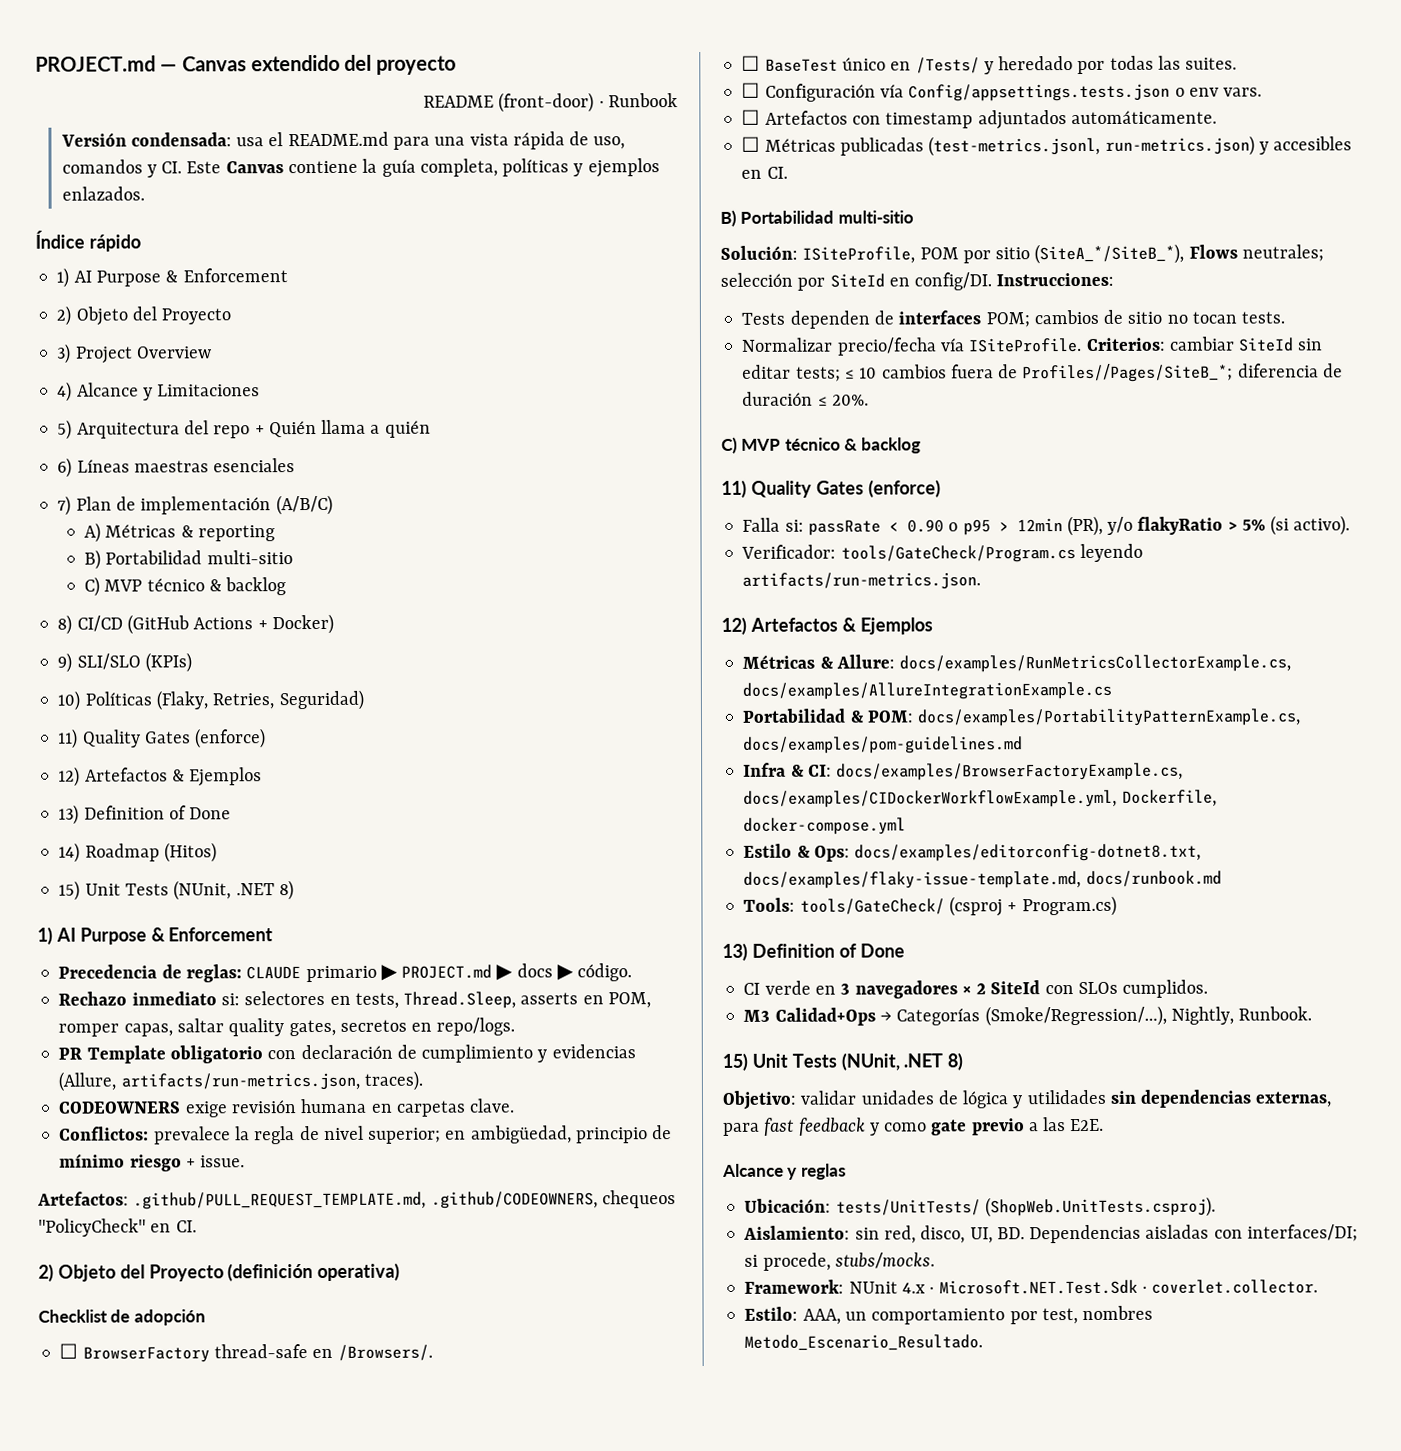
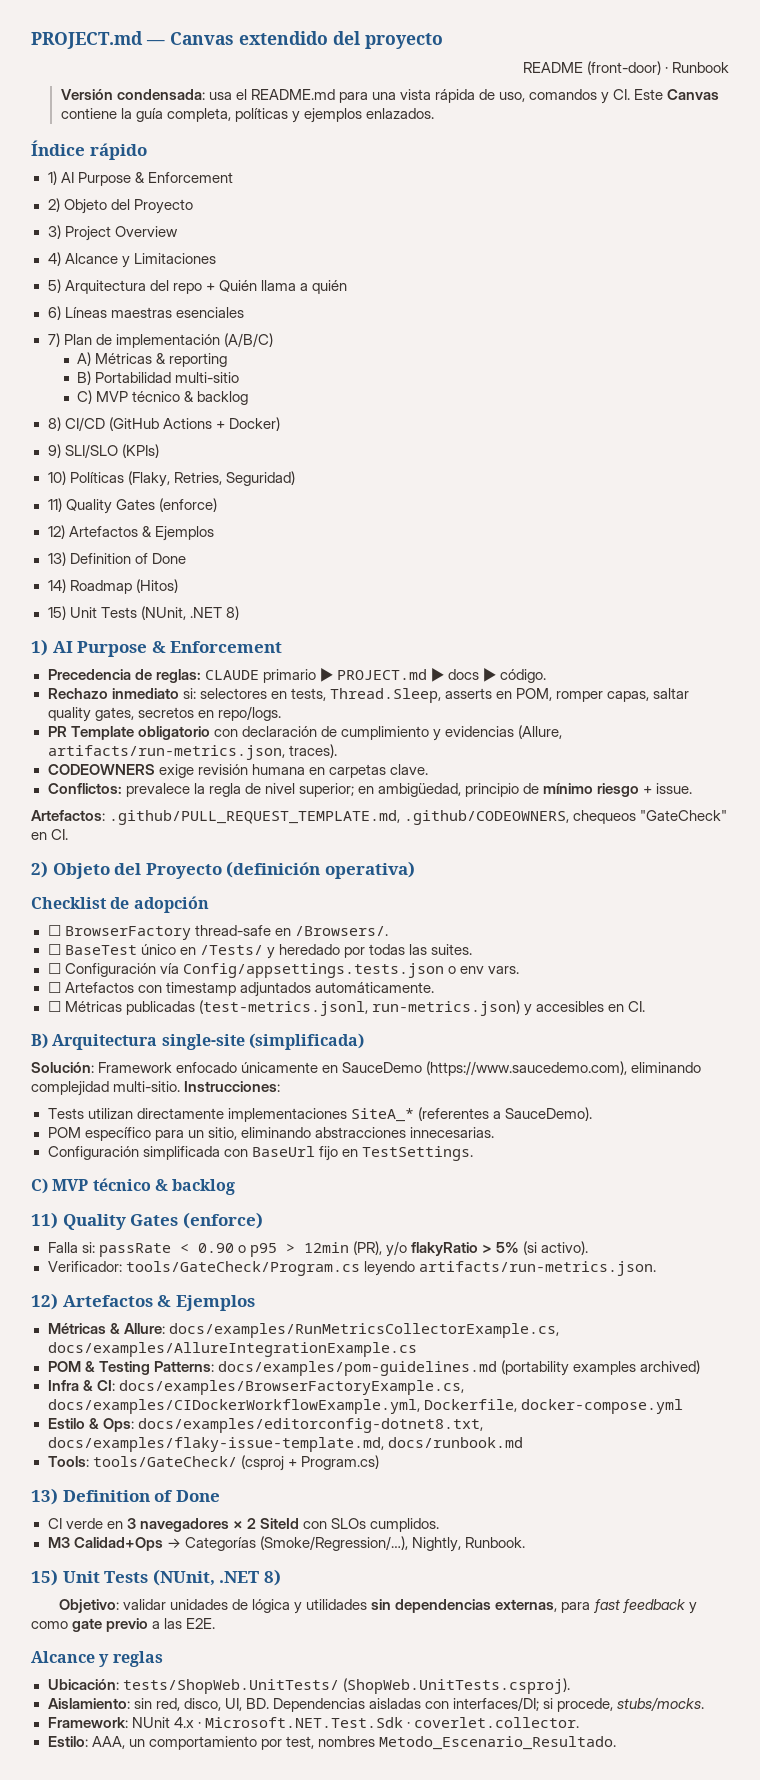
[38,1218,146,1237] "PolicyCheck" -> [640,810,728,821] "GateCheck"
[740,210,914,224] [720,243,1324,265] [720,272,1115,291] [741,309,1286,329] [741,336,1324,356] [742,363,1343,383] [742,391,869,407] Portabilidad multi-sitio // Solución: ISiteProfile, POM por sitio (SiteA_*/SiteB_*), Flows neutrales; selección por SiteId en config/DI. Instrucciones: // Tests dependen de interfaces POM; cambios de sitio no tocan tests. // Normalizar precio/fecha vía ISiteProfile. Criterios: cambiar SiteId sin editar tests; ≤ 10 cambios fuera de Profiles//Pages/SiteB_*; diferencia de duración ≤ 20%. -> [52,1033,364,1050] [31,1061,702,1076] [31,1081,281,1096] [47,1107,592,1122] [47,1127,494,1141] [47,1146,473,1161] Arquitectura single-site (simplificada) // Solución: Framework enfocado únicamente en SauceDemo (https://www.saucedemo.com), eliminando complejidad multi-sitio. Instrucciones: // Tests utilizan directamente implementaciones SiteA_* (referentes a SauceDemo). // POM específico para un sitio, eliminando abstracciones innecesarias. // Configuración simplificada con BaseUrl fijo en TestSettings.
[742,708,1302,727] [743,736,1024,754] Portabilidad & POM: docs/examples/PortabilityPatternExample.cs, docs/examples/pom-guidelines.md -> [47,1360,700,1376] POM & Testing Patterns: docs/examples/pom-guidelines.md (portability examples archived)
[835,1199,981,1216] tests/UnitTests/ -> [122,1679,339,1694] tests/ShopWeb.UnitTests/

